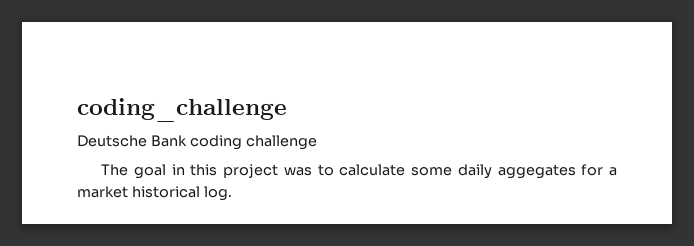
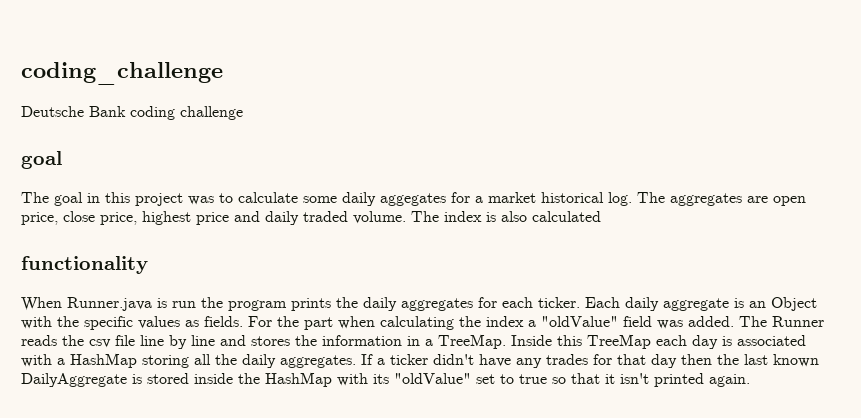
(317, 142) none -> [21,151,62,169] // goal
(232, 193) none -> [637,192,806,206] [21,211,601,225] [21,256,148,274] [21,297,817,311] [21,316,824,330] [21,334,806,349] [21,353,819,368] [21,372,750,387] The aggregates are open price, close price, highest price and daily traded volume. The index is also calculated // functionality // When Runner.java is run the program prints the daily aggregates for each ticker. Each daily aggregate is an Object with the specific values as fields. For the part when calculating the index a "oldValue" field was added. The Runner reads the csv file line by line and stores the information in a TreeMap. Inside this TreeMap each day is associated with a HashMap storing all the daily aggregates. If a ticker didn't have any trades for that day then the last known DailyAggregate is stored inside the HashMap with its "oldValue" set to true so that it isn't printed again.

